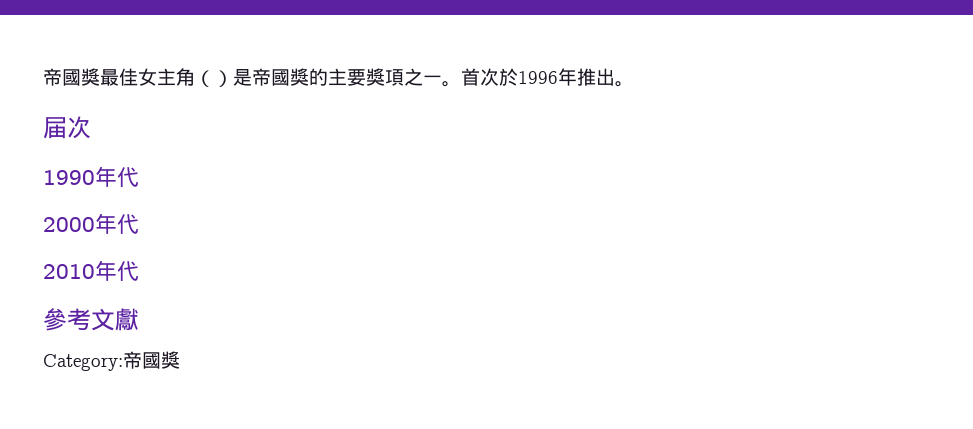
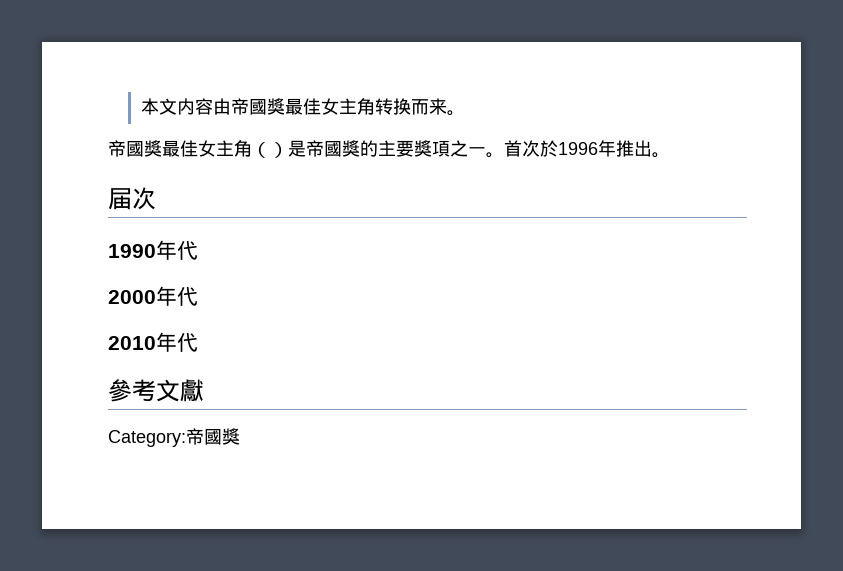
(43, 77) none -> [140,98,465,116] 本文内容由帝國獎最佳女主角转换而来。 //

